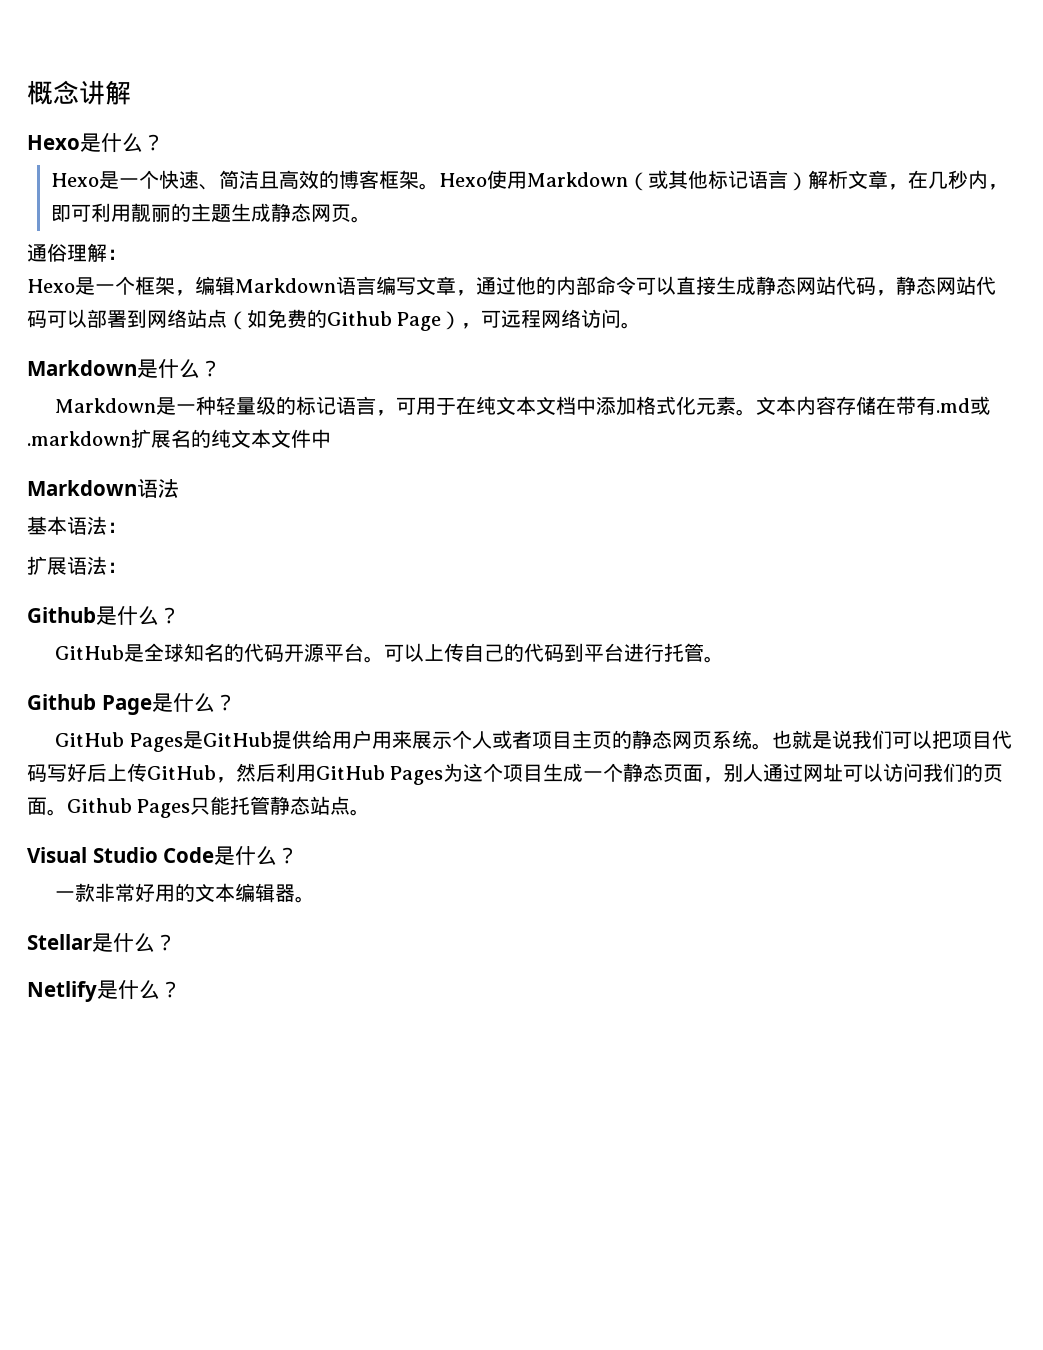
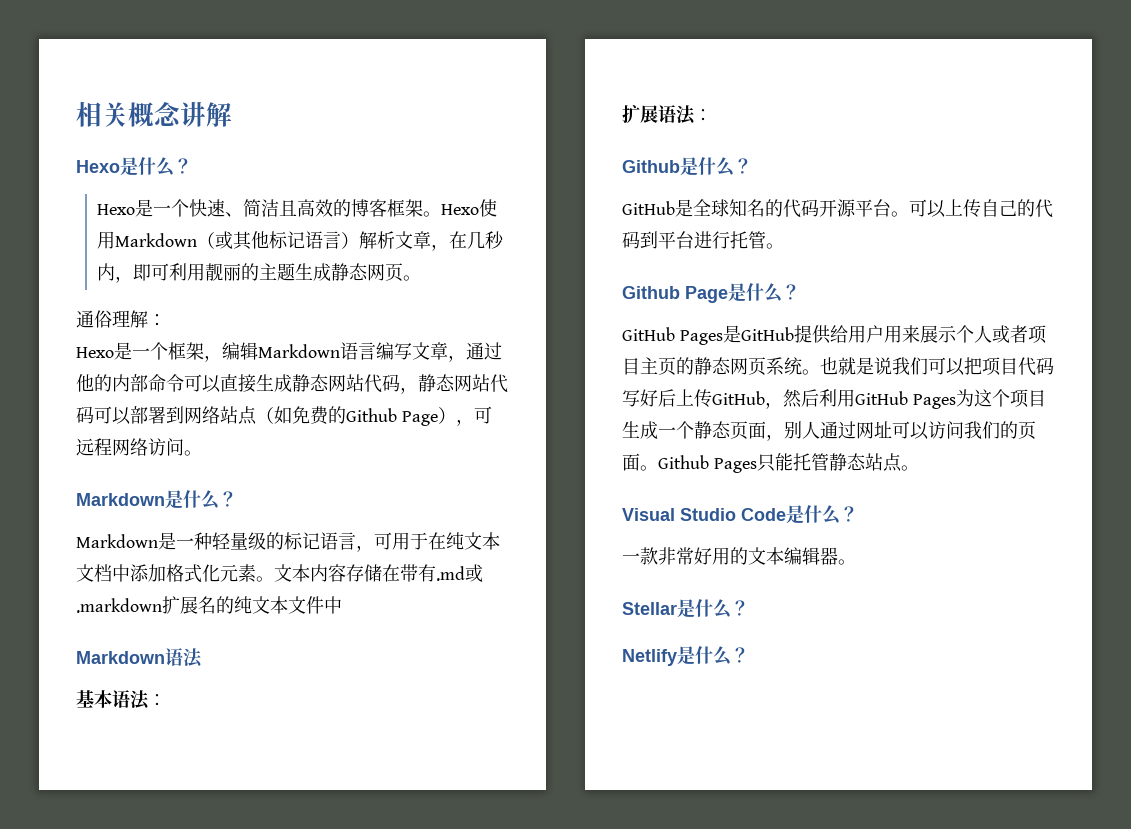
(27, 92) none -> [76,101,128,127] 相关

